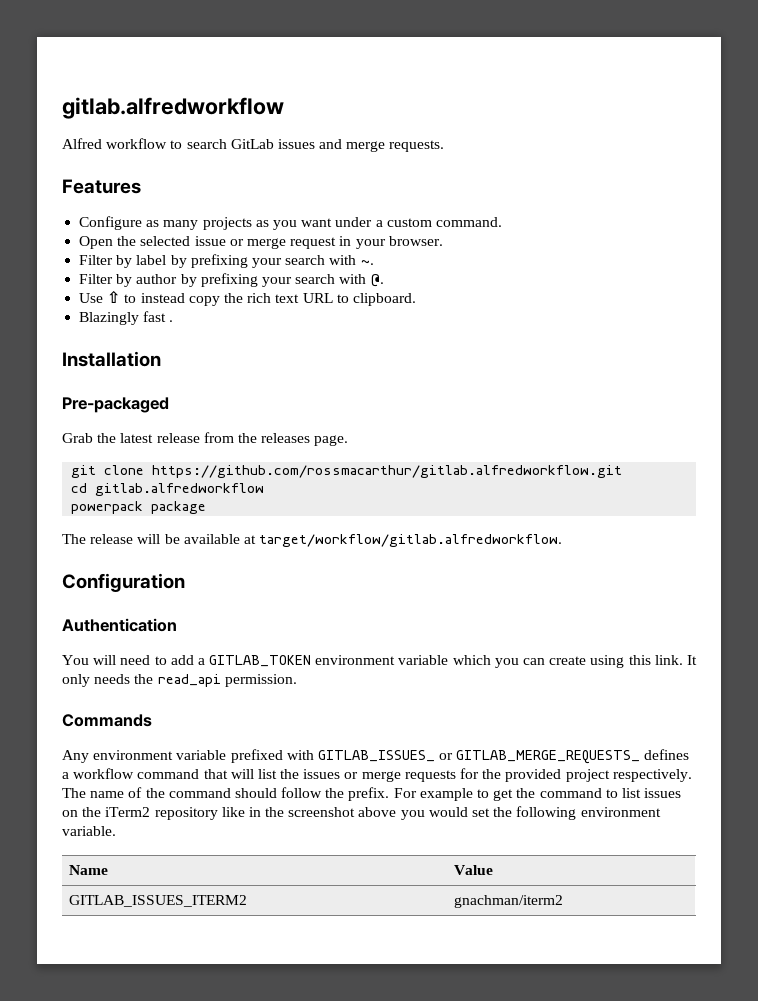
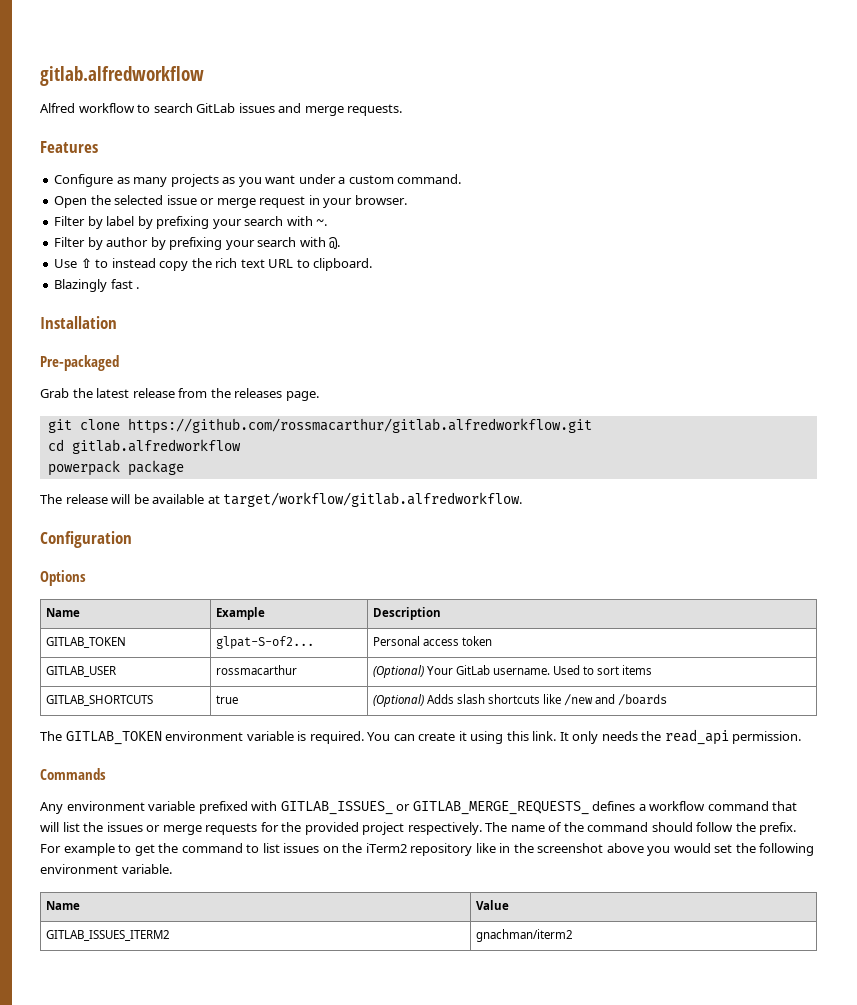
[62,618,177,632] [62,655,519,668] Authentication // You will need to add a GITLAB_TOKEN environment variable which you -> [40,570,86,586] [45,608,80,617] [215,607,265,620] [372,607,441,620] [45,637,126,648] [215,636,314,649] [372,636,492,646] [45,666,116,677] [215,665,297,675] [372,665,653,678] [45,695,153,706] [215,695,238,704] [372,694,668,707] [40,731,391,745] Options // Name | Example | Description // GITLAB_TOKEN | glpat-S-of2... | Personal access token // GITLAB_USER | rossmacarthur | (Optional) Your GitLab username. Used to sort items // GITLAB_SHORTCUTS | true | (Optional) Adds slash shortcuts like /new and /boards // The GITLAB_TOKEN environment variable is required. You
(587, 660) none -> [458,731,467,741] it

